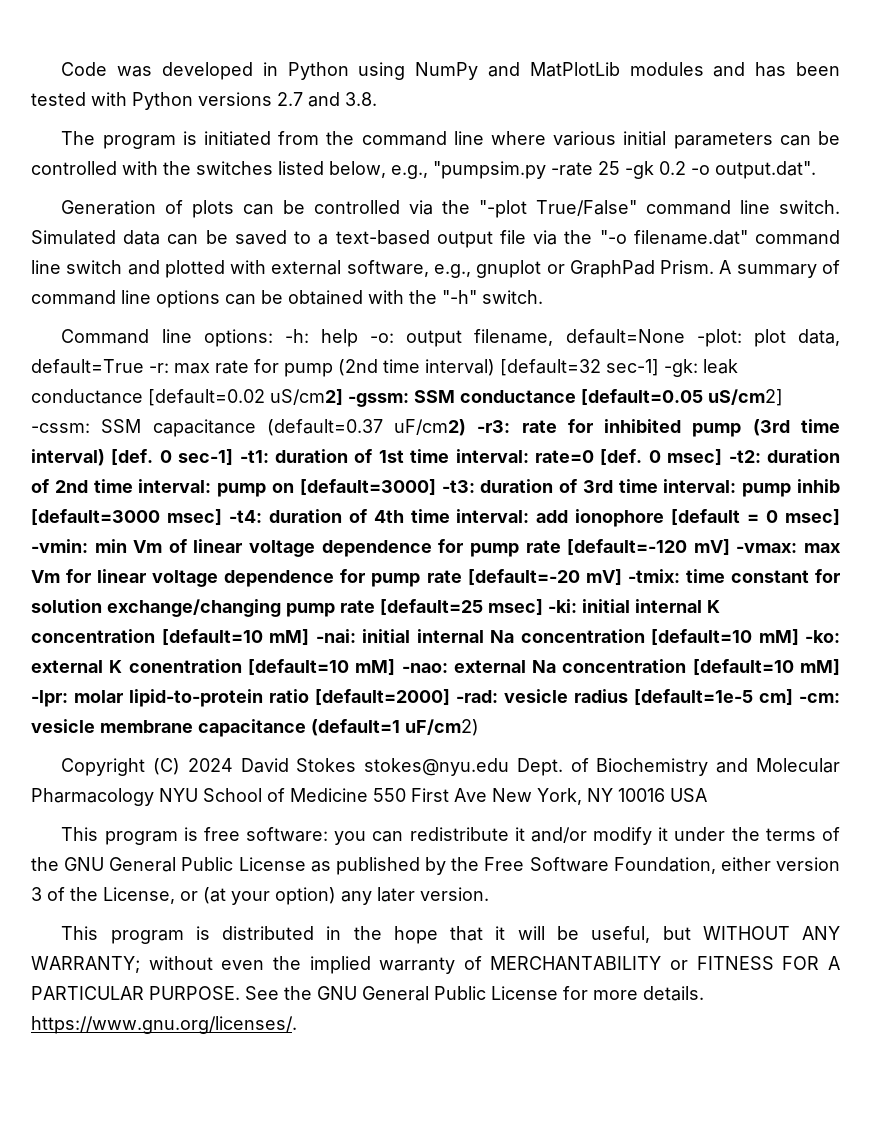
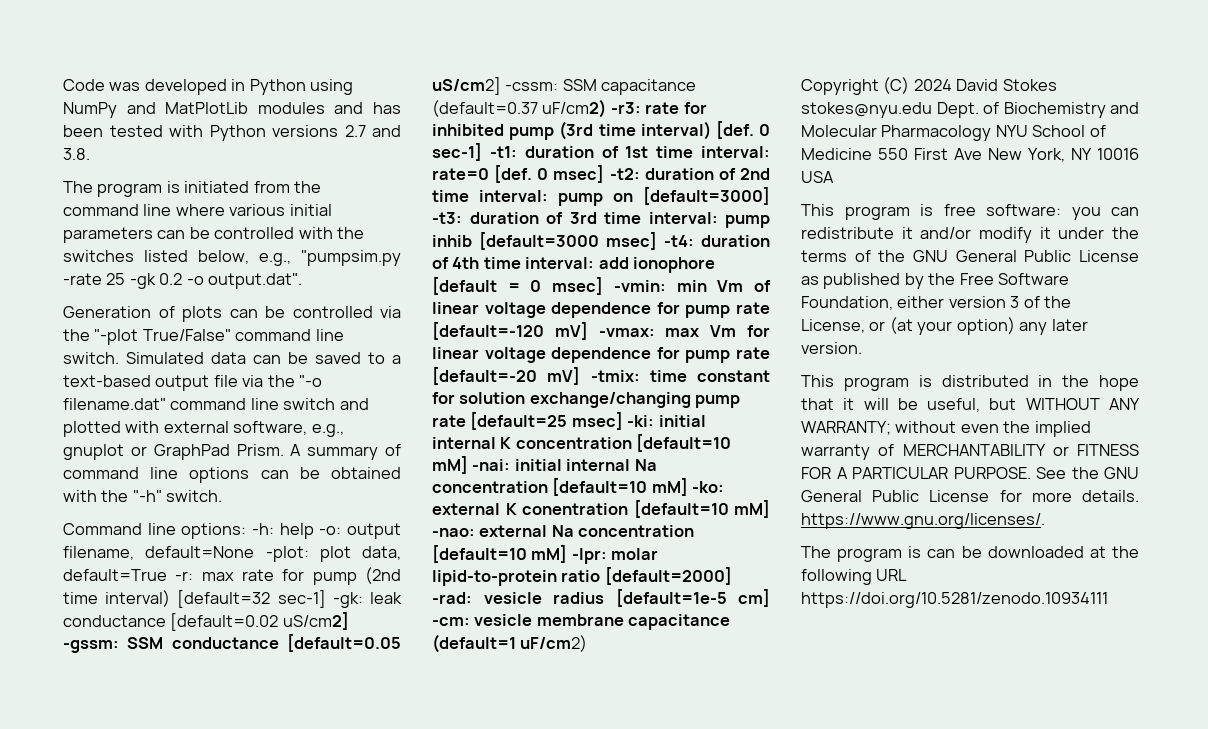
(297, 1025) none -> [801,546,1139,562] [801,569,908,585] [801,592,1108,608] // The program is can be downloaded at the following URL https://doi.org/10.5281/zenodo.10934111

